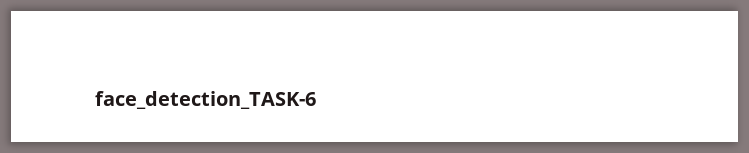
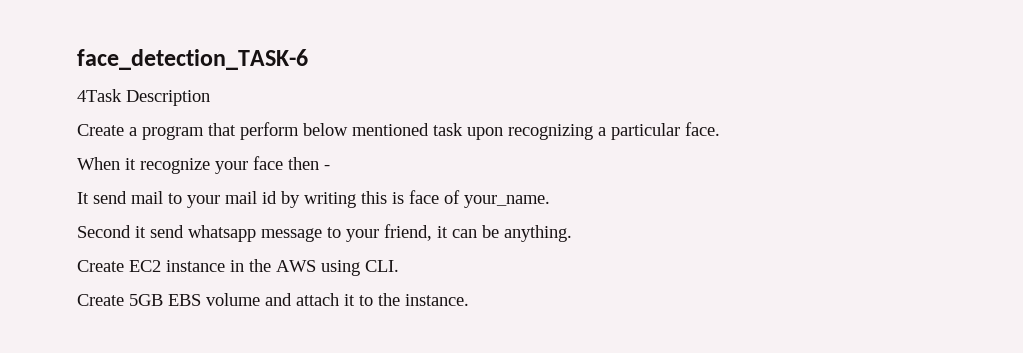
(316, 100) none -> [77,89,210,106] [77,122,720,140] [77,156,330,174] [77,190,550,208] [77,224,572,242] [77,259,399,276] [77,293,469,306] // 4Task Description // Create a program that perform below mentioned task upon recognizing a particular face. // When it recognize your face then - // It send mail to your mail id by writing this is face of your_name. // Second it send whatsapp message to your friend, it can be anything. // Create EC2 instance in the AWS using CLI. // Create 5GB EBS volume and attach it to the instance.

